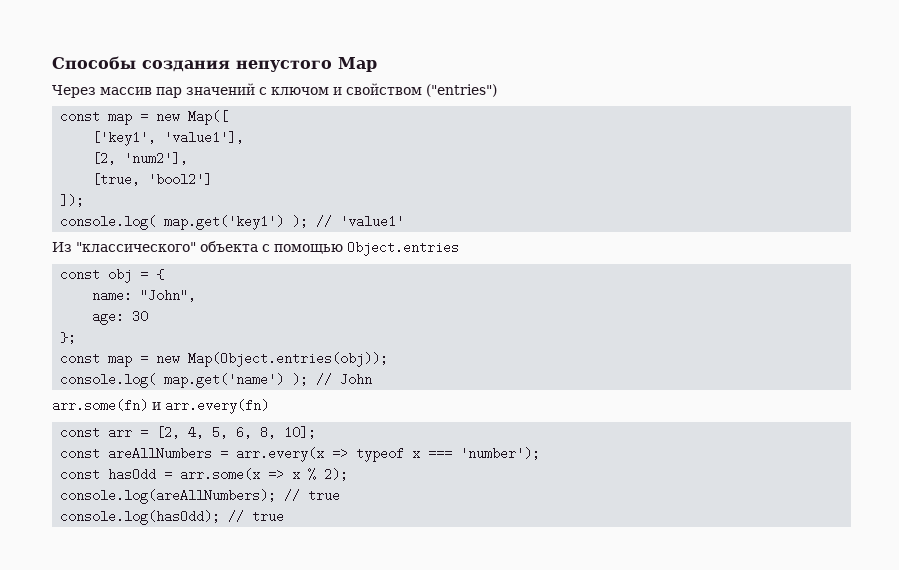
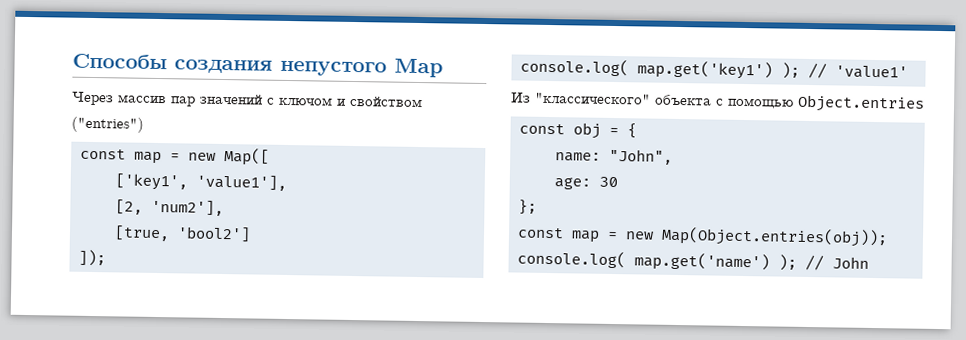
[52,399,269,414] [60,426,317,439] [60,447,541,462] [60,468,349,481] [60,489,341,504] [60,510,285,525] // arr.some(fn) и arr.every(fn) // const arr = [2, 4, 5, 6, 8, 10]; // const areAllNumbers = arr.every(x => typeof x === 'number'); // const hasOdd = arr.some(x => x % 2); // console.log(areAllNumbers); // true // console.log(hasOdd); // true -> (869, 262) none

